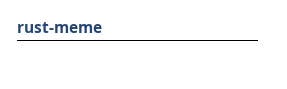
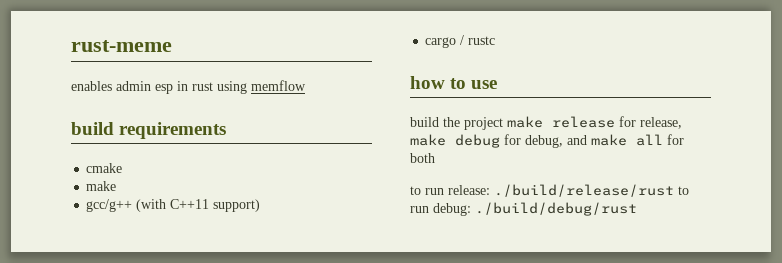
(102, 27) none -> [71,80,306,94] [71,122,227,139] [86,163,123,173] [86,181,117,191] [86,199,261,212] [425,35,496,48] [410,76,498,89] [410,116,682,130] [410,134,684,148] [410,153,435,163] [410,184,689,197] [410,202,637,216] // enables admin esp in rust using memflow // build requirements // cmake // make // gcc/g++ (with C++11 support) // cargo / rustc // how to use // build the project make release for release, make debug for debug, and make all for both // to run release: ./build/release/rust to run debug: ./build/debug/rust

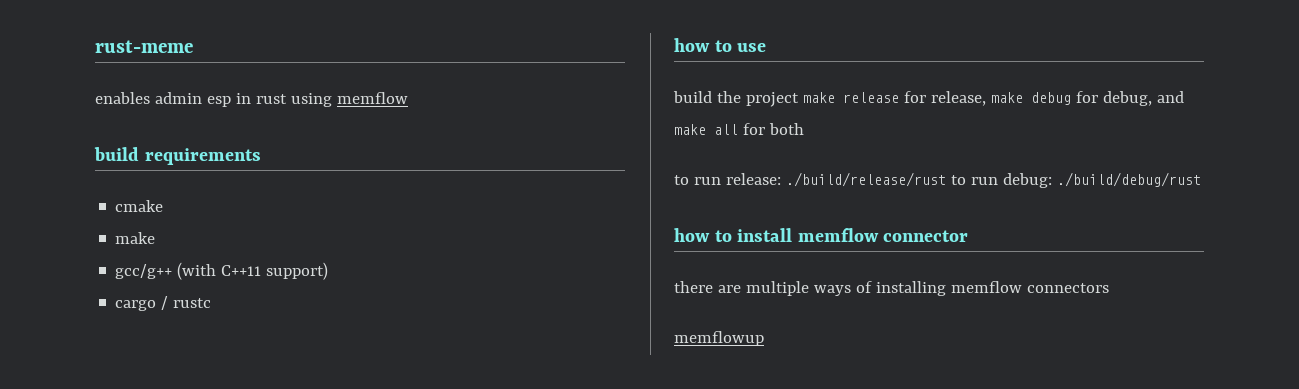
(637, 209) none -> [674,228,969,242] [674,281,1109,296] [674,331,764,346] // how to install memflow connector // there are multiple ways of installing memflow connectors // memflowup

